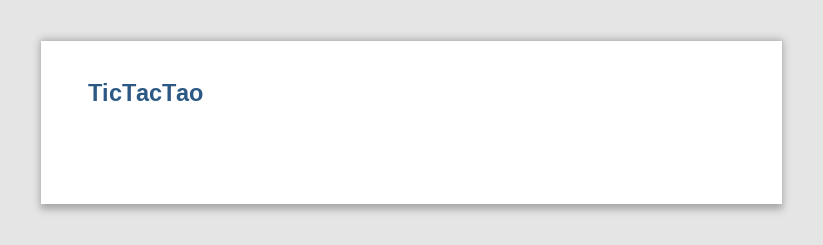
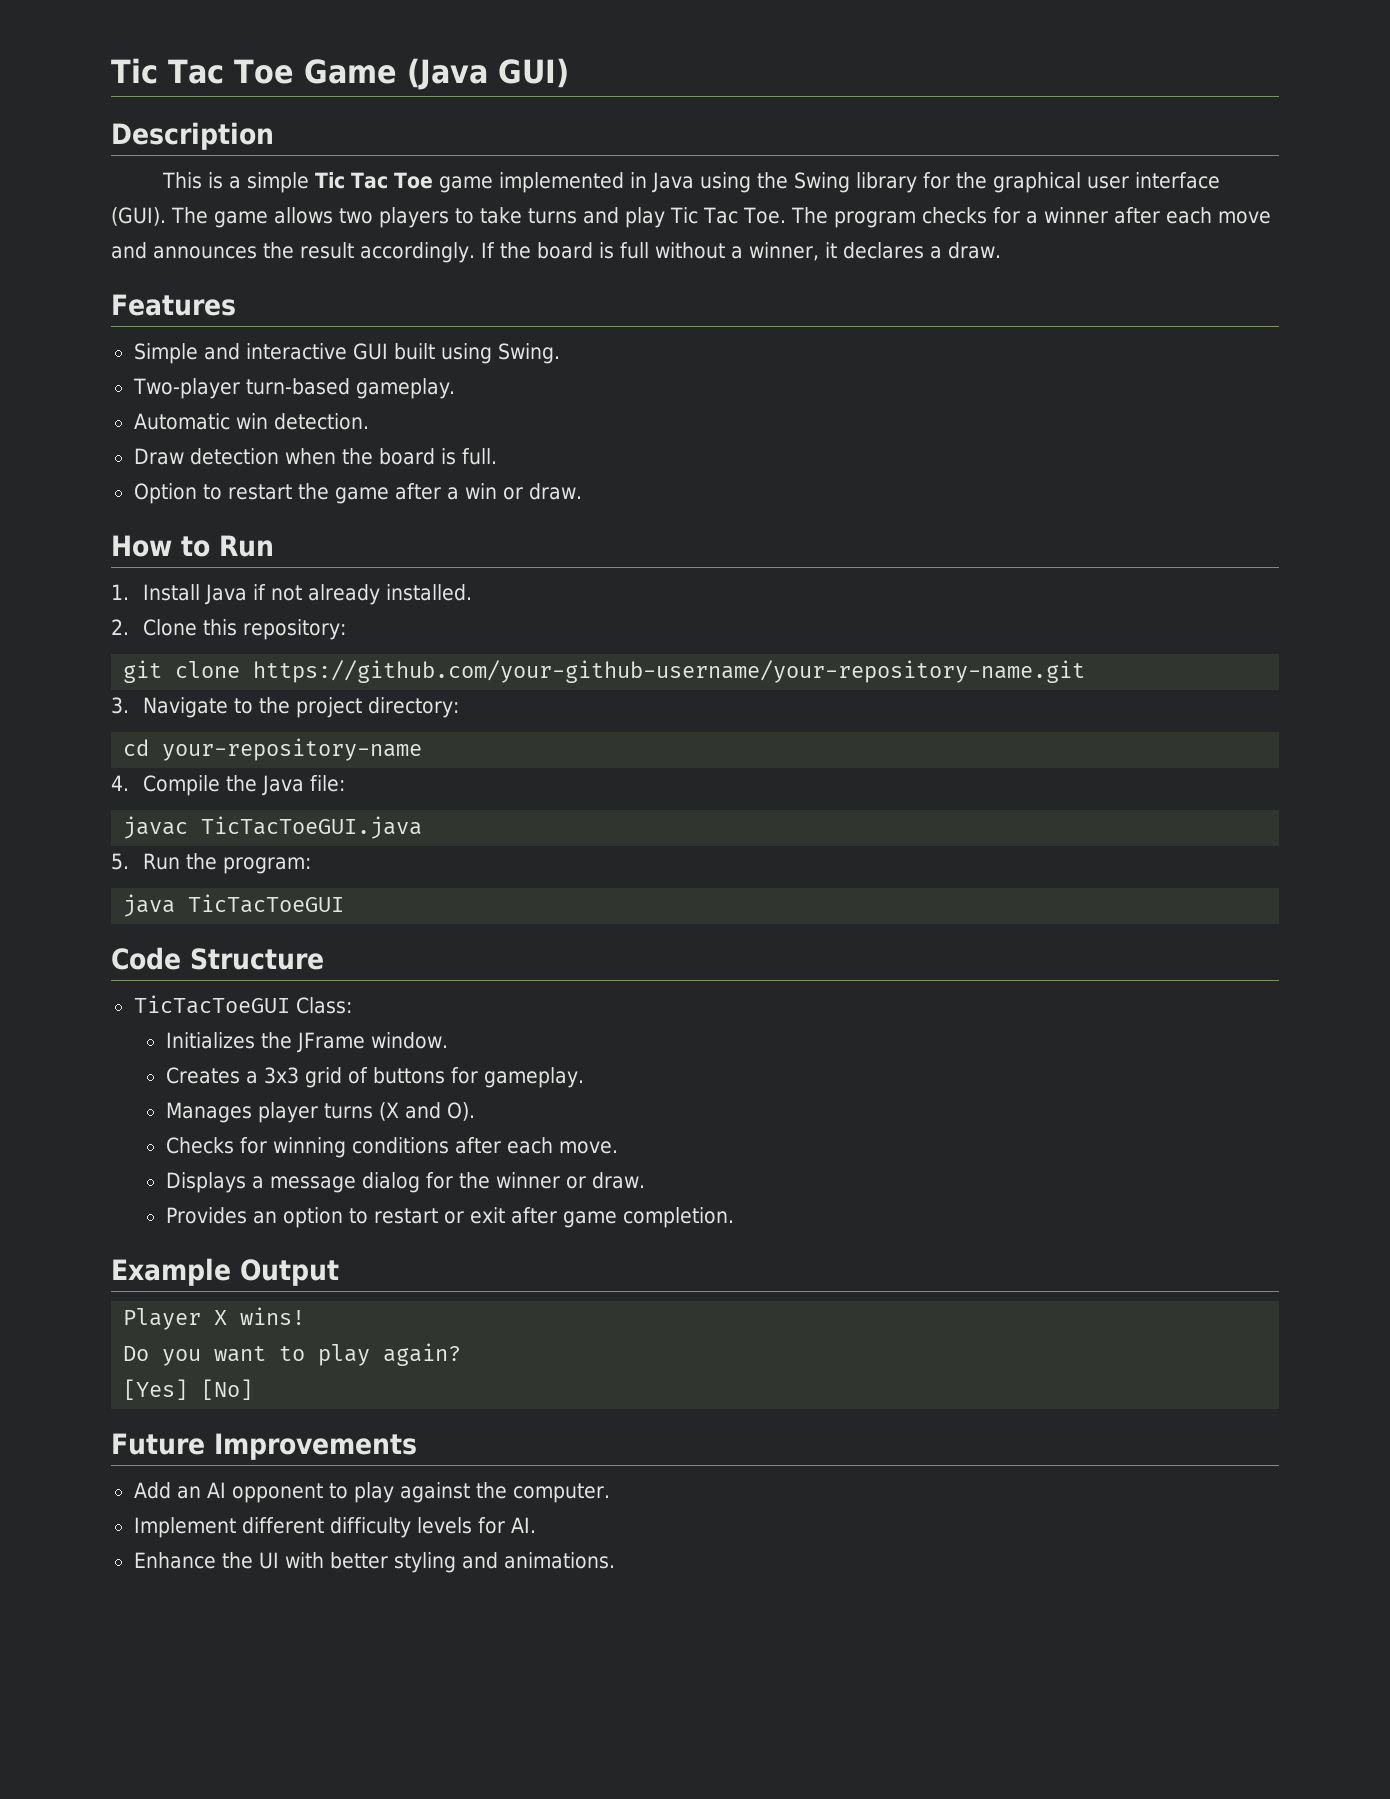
[88,83,203,101] TicTacTao -> [111,58,569,90] [111,122,274,150] [162,172,1221,193] [111,207,1271,228] [111,242,1001,263] [111,294,236,316] [133,343,560,364] [132,378,456,399] [133,413,369,430] [133,448,497,465] [133,483,582,504] [111,535,274,557] [111,584,473,605] [111,619,347,640] [123,660,1086,683] [111,697,460,718] [123,738,423,761] [111,775,346,796] [123,816,423,839] [111,853,312,874] [123,894,345,917] [111,947,324,970] [133,995,352,1014] [165,1032,448,1053] [165,1067,584,1088] [165,1102,475,1123] [165,1137,618,1158] [165,1172,645,1193] [165,1207,734,1228] [111,1258,339,1286] [123,1307,306,1330] [123,1343,462,1366] [123,1379,254,1400] [111,1433,417,1460] [133,1482,610,1503] [133,1517,536,1538] [133,1552,615,1573] Tic Tac Toe Game (Java GUI) // Description // This is a simple Tic Tac Toe game implemented in Java using the Swing library for the graphical user interface (GUI). The game allows two players to take turns and play Tic Tac Toe. The program checks for a winner after each move and announces the result accordingly. If the board is full without a winner, it declares a draw. // Features // Simple and interactive GUI built using Swing. // Two-player turn-based gameplay. // Automatic win detection. // Draw detection when the board is full. // Option to restart the game after a win or draw. // How to Run // 1. Install Java if not already installed. // 2. Clone this repository: // git clone https://github.com/your-github-username/your-repository-name.git // 3. Navigate to the project directory: // cd your-repository-name // 4. Compile the Java file: // javac TicTacToeGUI.java // 5. Run the program: // java TicTacToeGUI // Code Structure // TicTacToeGUI Class: // Initializes the JFrame window. // Creates a 3x3 grid of buttons for gameplay. // Manages player turns (X and O). // Checks for winning conditions after each move. // Displays a message dialog for the winner or draw. // Provides an option to restart or exit after game completion. // Example Output // Player X wins! // Do you want to play again? // [Yes] [No] // Future Improvements // Add an AI opponent to play against the computer. // Implement different difficulty levels for AI. // Enhance the UI with better styling and animations.

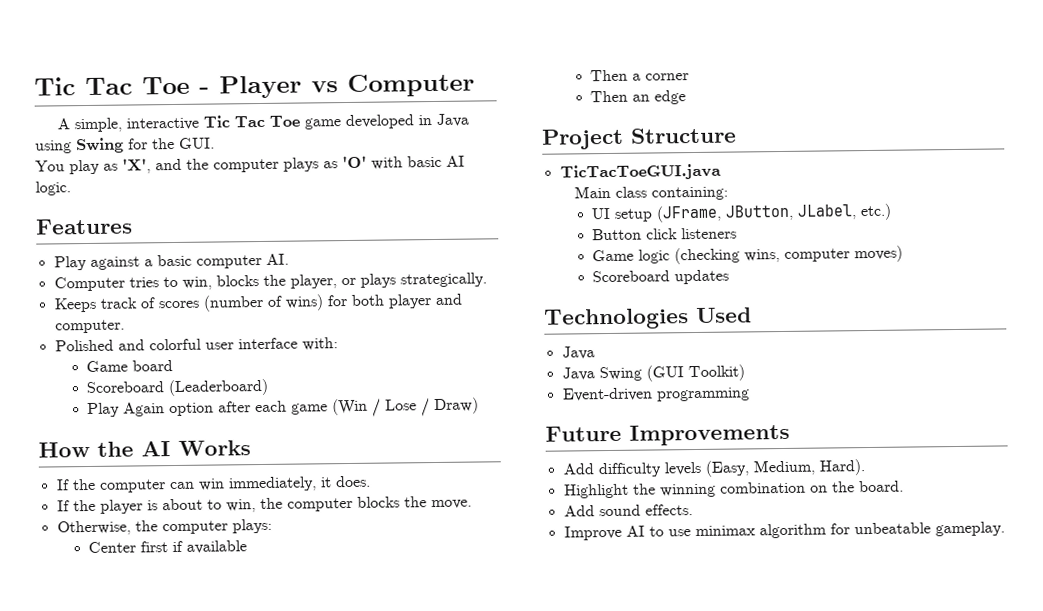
[111,58,569,90] [111,122,274,150] [162,172,310,193] Tic Tac Toe Game (Java GUI) // Description // This is a simple -> [34,73,475,99] [57,117,200,133] Tic Tac Toe - Player vs Computer // A simple, interactive
[499,172,625,193] implemented -> [345,114,415,130] developed
[757,172,1221,193] [111,207,1271,228] [111,242,1001,263] [111,294,236,316] [133,343,560,364] [132,378,456,399] [133,413,369,430] [133,448,497,465] [133,483,582,504] [111,535,274,557] [111,584,473,605] [111,619,347,640] [123,660,1086,683] [111,697,460,718] [123,738,423,761] [111,775,346,796] [123,816,423,839] [111,853,312,874] [123,894,345,917] [111,947,324,970] [133,995,352,1014] [165,1032,448,1053] [165,1067,584,1088] [165,1102,475,1123] [165,1137,618,1158] [165,1172,645,1193] [165,1207,734,1228] [111,1258,339,1286] [123,1307,306,1330] [123,1343,462,1366] [123,1379,254,1400] [111,1433,417,1460] [133,1482,610,1503] [133,1517,536,1538] [133,1552,615,1573] the Swing library for the graphical user interface (GUI). The game allows two players to take turns and play Tic Tac Toe. The program checks for a winner after each move and announces the result accordingly. If the board is full without a winner, it declares a draw. // Features // Simple and interactive GUI built using Swing. // Two-player turn-based gameplay. // Automatic win detection. // Draw detection when the board is full. // Option to restart the game after a win or draw. // How to Run // 1. Install Java if not already installed. // 2. Clone this repository: // git clone https://github.com/your-github-username/your-repository-name.git // 3. Navigate to the project directory: // cd your-repository-name // 4. Compile the Java file: // javac TicTacToeGUI.java // 5. Run the program: // java TicTacToeGUI // Code Structure // TicTacToeGUI Class: // Initializes the JFrame window. // Creates a 3x3 grid of buttons for gameplay. // Manages player turns (X and O). // Checks for winning conditions after each move. // Displays a message dialog for the winner or draw. // Provides an option to restart or exit after game completion. // Example Output // Player X wins! // Do you want to play again? // [Yes] [No] // Future Improvements // Add an AI opponent to play against the computer. // Implement different difficulty levels for AI. // Enhance the UI with better styling and animations. -> [76,137,215,154] [35,155,465,175] [35,181,71,196] [35,218,133,235] [53,253,289,271] [53,272,487,292] [53,293,462,313] [54,319,125,334] [54,337,338,352] [86,360,174,373] [86,378,270,397] [87,397,480,418] [38,440,251,458] [55,475,371,493] [56,496,472,514] [56,518,272,536] [88,540,248,554] [590,69,690,82] [590,90,687,105] [541,127,737,150] [559,163,721,181] [573,185,728,201] [591,203,893,223] [592,227,738,241] [592,245,904,265] [592,269,730,285] [544,307,752,330] [561,346,595,360] [561,364,745,382] [561,387,750,402] [545,423,790,446] [562,459,865,478] [563,480,904,499] [563,504,693,517] [563,521,1005,541] Swing for the GUI. // You play as 'X', and the computer plays as 'O' with basic AI logic. // Features // Play against a basic computer AI. // Computer tries to win, blocks the player, or plays strategically. // Keeps track of scores (number of wins) for both player and computer. // Polished and colorful user interface with: // Game board // Scoreboard (Leaderboard) // Play Again option after each game (Win / Lose / Draw) // How the AI Works // If the computer can win immediately, it does. // If the player is about to win, the computer blocks the move. // Otherwise, the computer plays: // Center first if available // Then a corner // Then an edge // Project Structure // TicTacToeGUI.java // Main class containing: // UI setup (JFrame, JButton, JLabel, etc.) // Button click listeners // Game logic (checking wins, computer moves) // Scoreboard updates // Technologies Used // Java // Java Swing (GUI Toolkit) // Event-driven programming // Future Improvements // Add difficulty levels (Easy, Medium, Hard). // Highlight the winning combination on the board. // Add sound effects. // Improve AI to use minimax algorithm for unbeatable gameplay.

